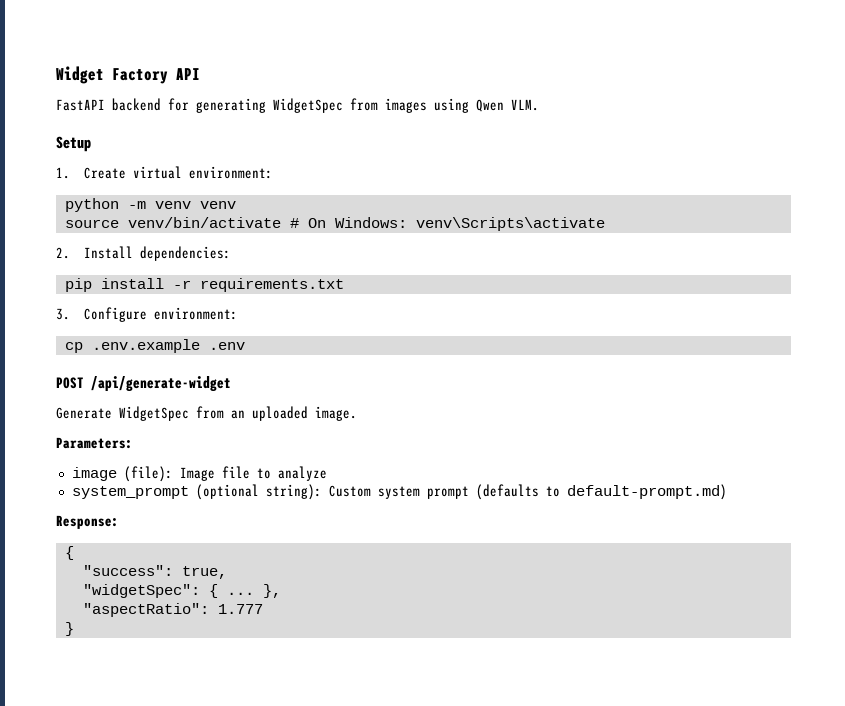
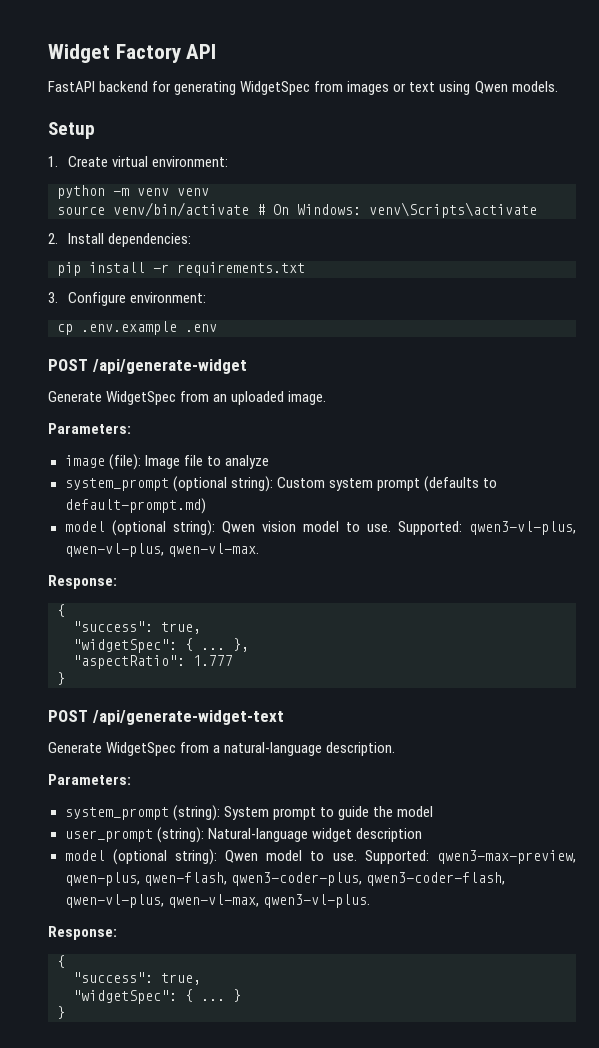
(427, 105) none -> [393,82,436,92] or text
[511,99,539,111] VLM. -> [511,81,558,92] models.
(727, 492) none -> [64,520,576,536] [64,543,259,557] // model (optional string): Qwen vision model to use. Supported: qwen3-vl-plus, qwen-vl-plus, qwen-vl-max.
(74, 629) none -> [48,710,284,725] [48,742,396,756] [48,774,131,785] [64,805,433,821] [64,827,422,843] [64,849,576,865] [64,872,505,886] [64,894,370,908] [48,926,117,940] [57,955,65,968] [73,972,201,985] [73,989,241,1004] [57,1006,65,1019] // POST /api/generate-widget-text // Generate WidgetSpec from a natural-language description. // Parameters: // system_prompt (string): System prompt to guide the model // user_prompt (string): Natural-language widget description // model (optional string): Qwen model to use. Supported: qwen3-max-preview, qwen-plus, qwen-flash, qwen3-coder-plus, qwen3-coder-flash, qwen-vl-plus, qwen-vl-max, qwen3-vl-plus. // Response: // { // "success": true, // "widgetSpec": { ... } // }

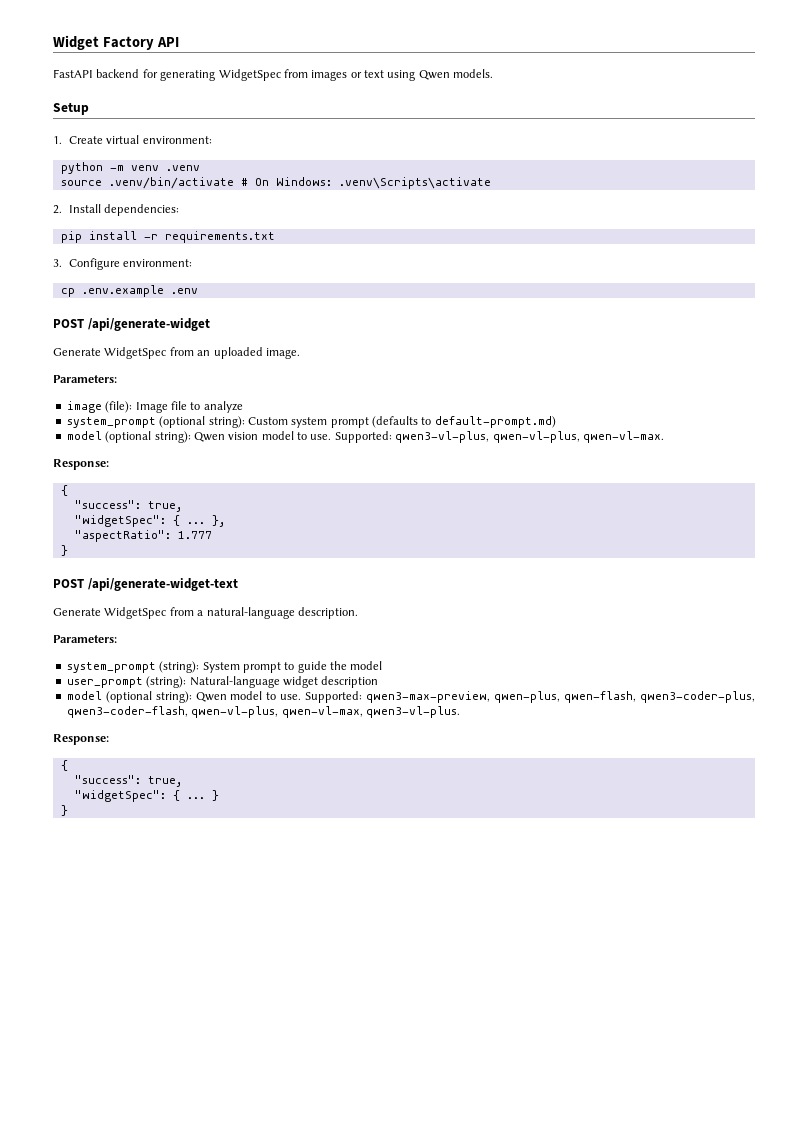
[177,188,209,196] venv -> [165,165,200,171] .venv
[113,202,249,217] venv/bin/activate -> [108,177,234,189] .venv/bin/activate
[369,202,537,218] venv\Scripts\activate -> [338,177,491,189] .venv\Scripts\activate

